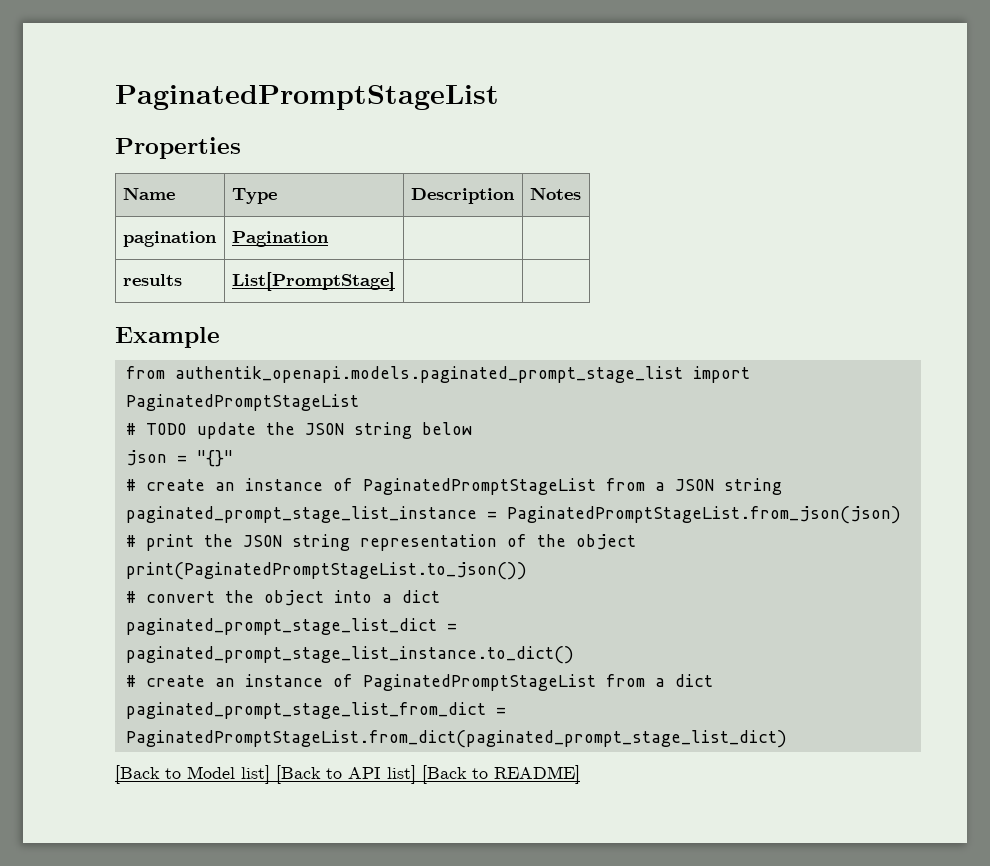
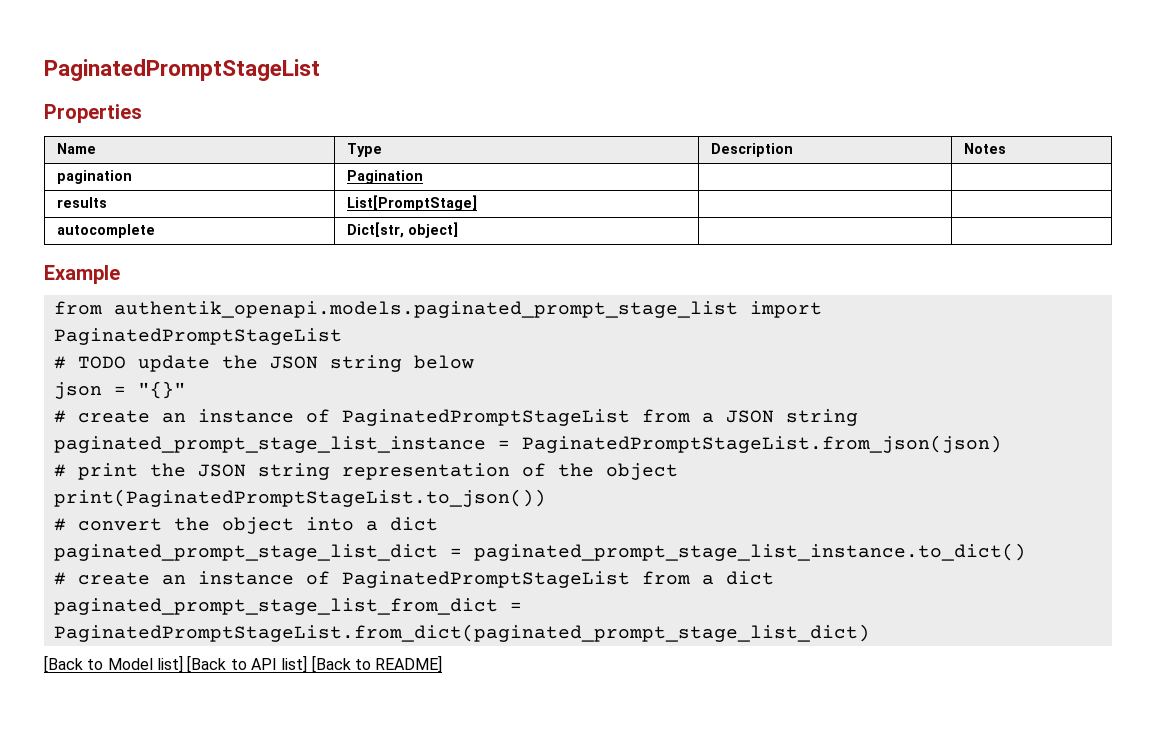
(395, 281) none -> [56,224,155,238] [346,222,458,238] // autocomplete | Dict[str, object] | |

